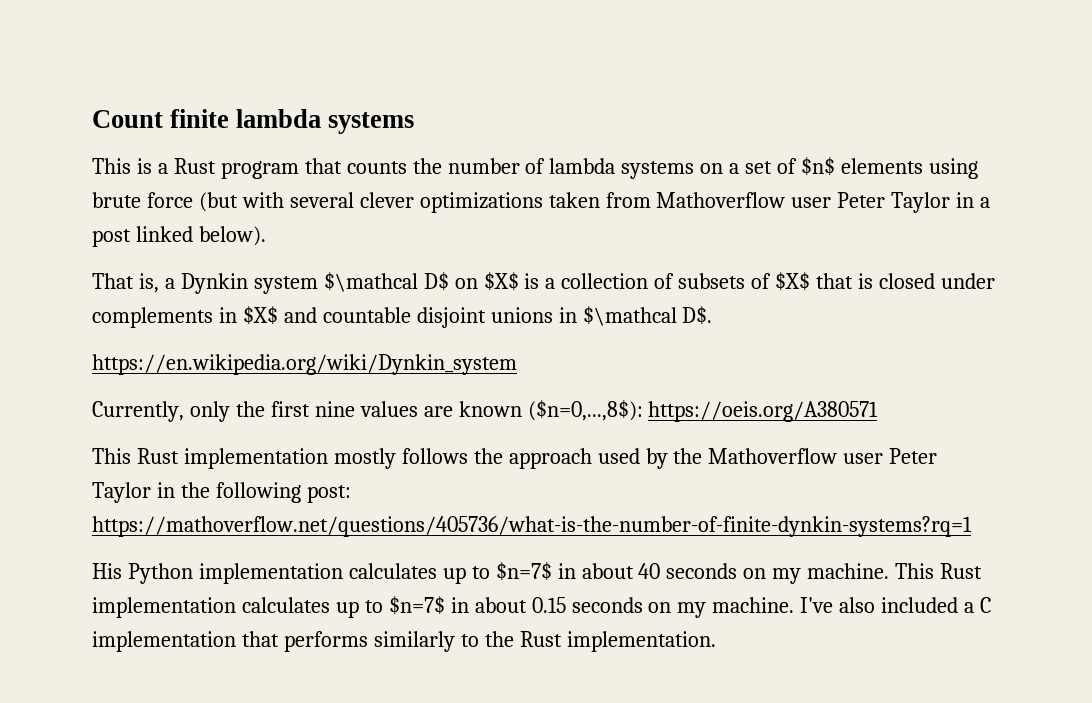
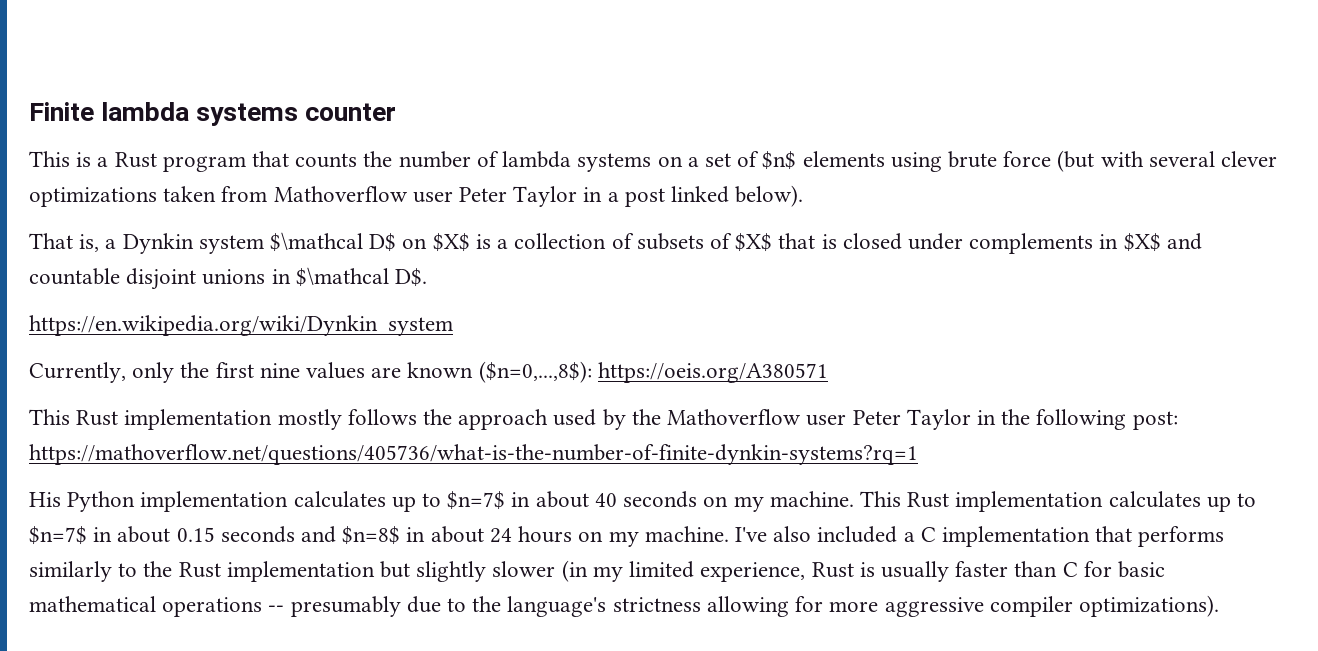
[92,109,415,134] Count finite lambda systems -> [29,102,397,126] Finite lambda systems counter
(643, 605) none -> [301,526,573,545] and $n=8$ in about 24 hours
[566,631,716,652] implementation. -> [226,560,1165,582] [29,595,1219,617] implementation but slightly slower (in my limited experience, Rust is usually faster than C for basic mathematical operations -- presumably due to the language's strictness allowing for more aggressive compiler optimizations).

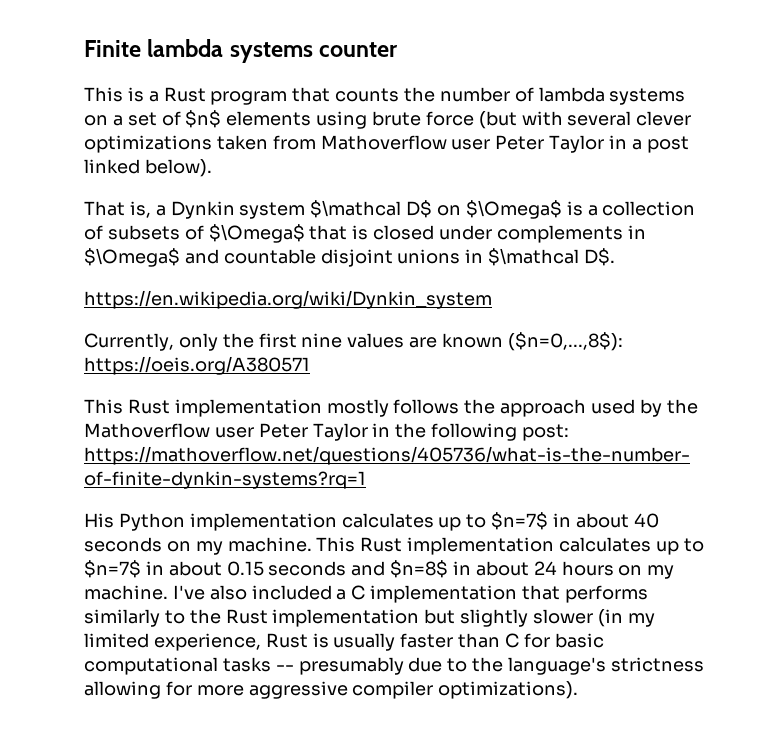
[432,233,470,252] $X$ -> [465,200,562,219] $\Omega$
[735,233,773,252] $X$ -> [208,224,305,243] $\Omega$
[1123,233,1161,252] $X$ -> [84,248,180,267] $\Omega$
[29,596,263,617] mathematical operations -> [84,657,271,675] computational tasks

